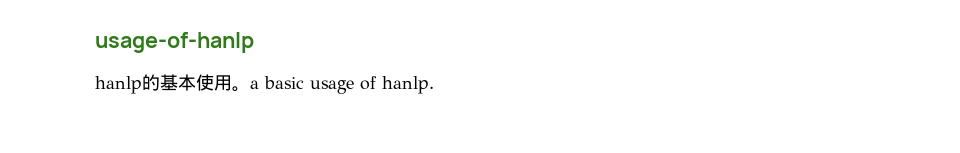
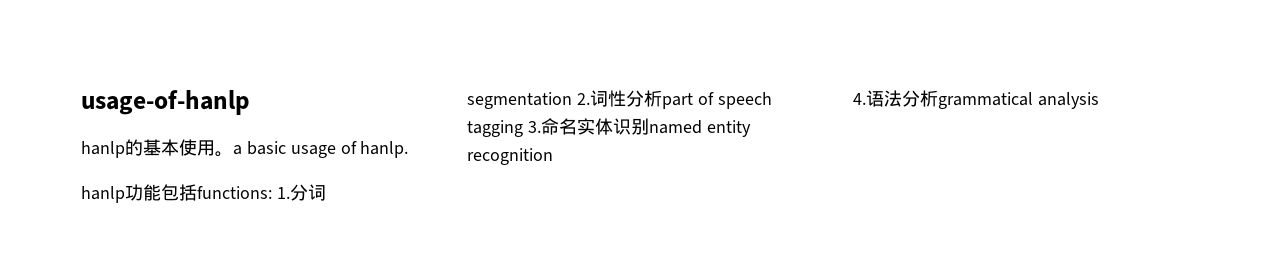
(434, 85) none -> [81,184,326,203] [467,90,772,109] [467,118,751,137] [467,148,553,165] [853,90,1099,109] // hanlp功能包括functions: 1.分词segmentation 2.词性分析part of speech tagging 3.命名实体识别named entity recognition // 4.语法分析grammatical analysis

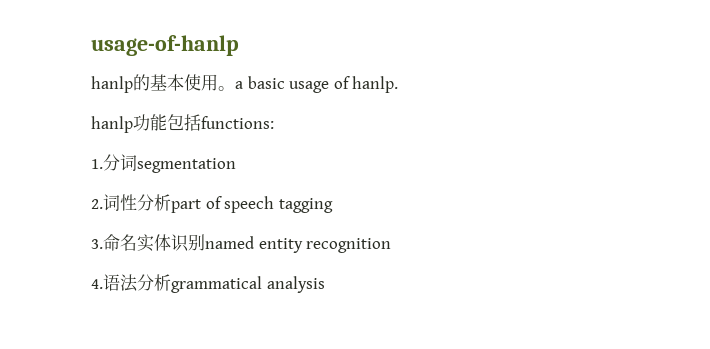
(272, 192) none -> (274, 122) //
(572, 100) none -> (236, 165) //
(523, 128) none -> (333, 205) //

